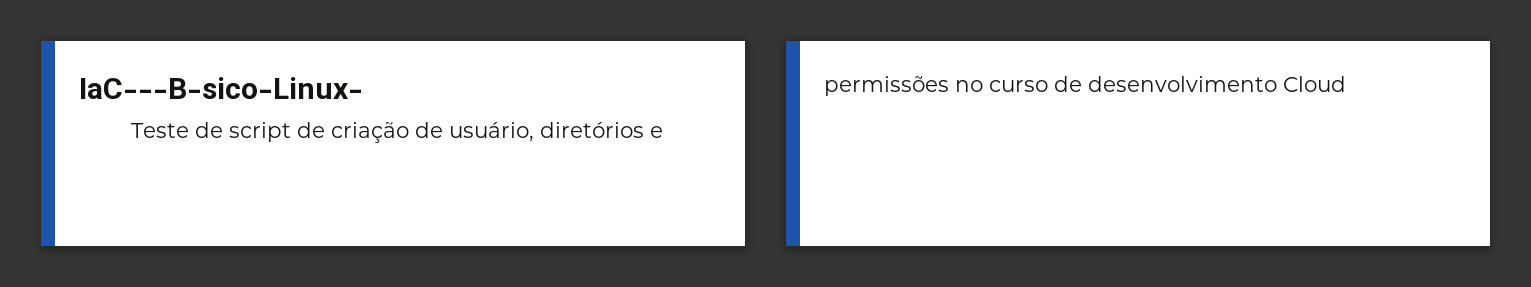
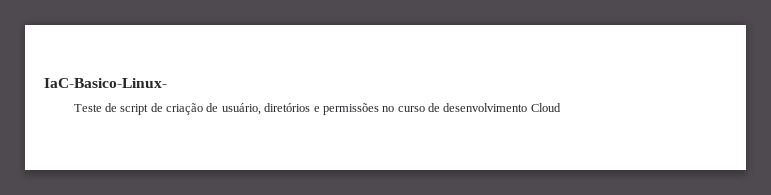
[79,77,363,99] IaC---B-sico-Linux- -> [44,78,167,88] IaC-Basico-Linux-

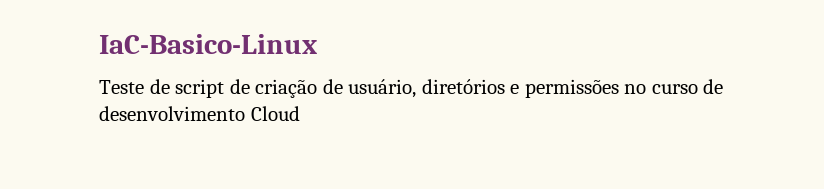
[44,78,167,88] IaC-Basico-Linux- -> [99,34,317,54] IaC-Basico-Linux

